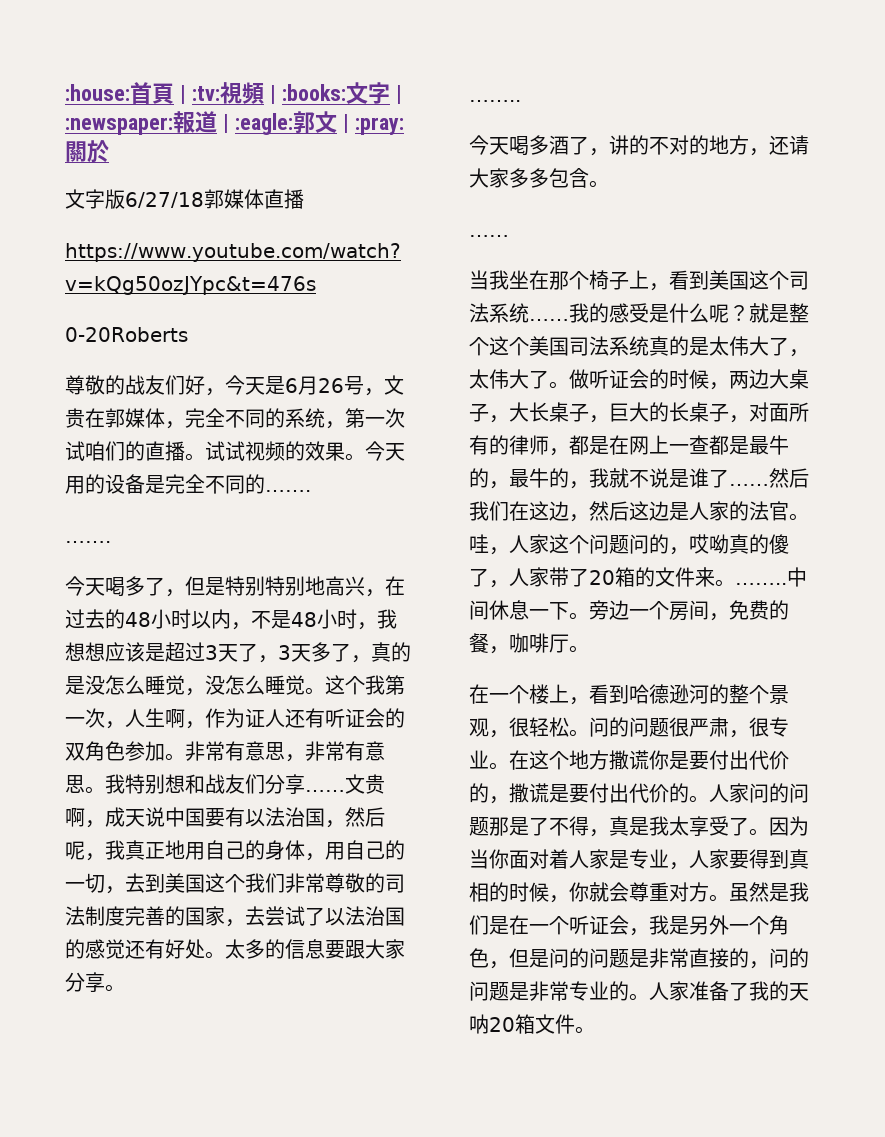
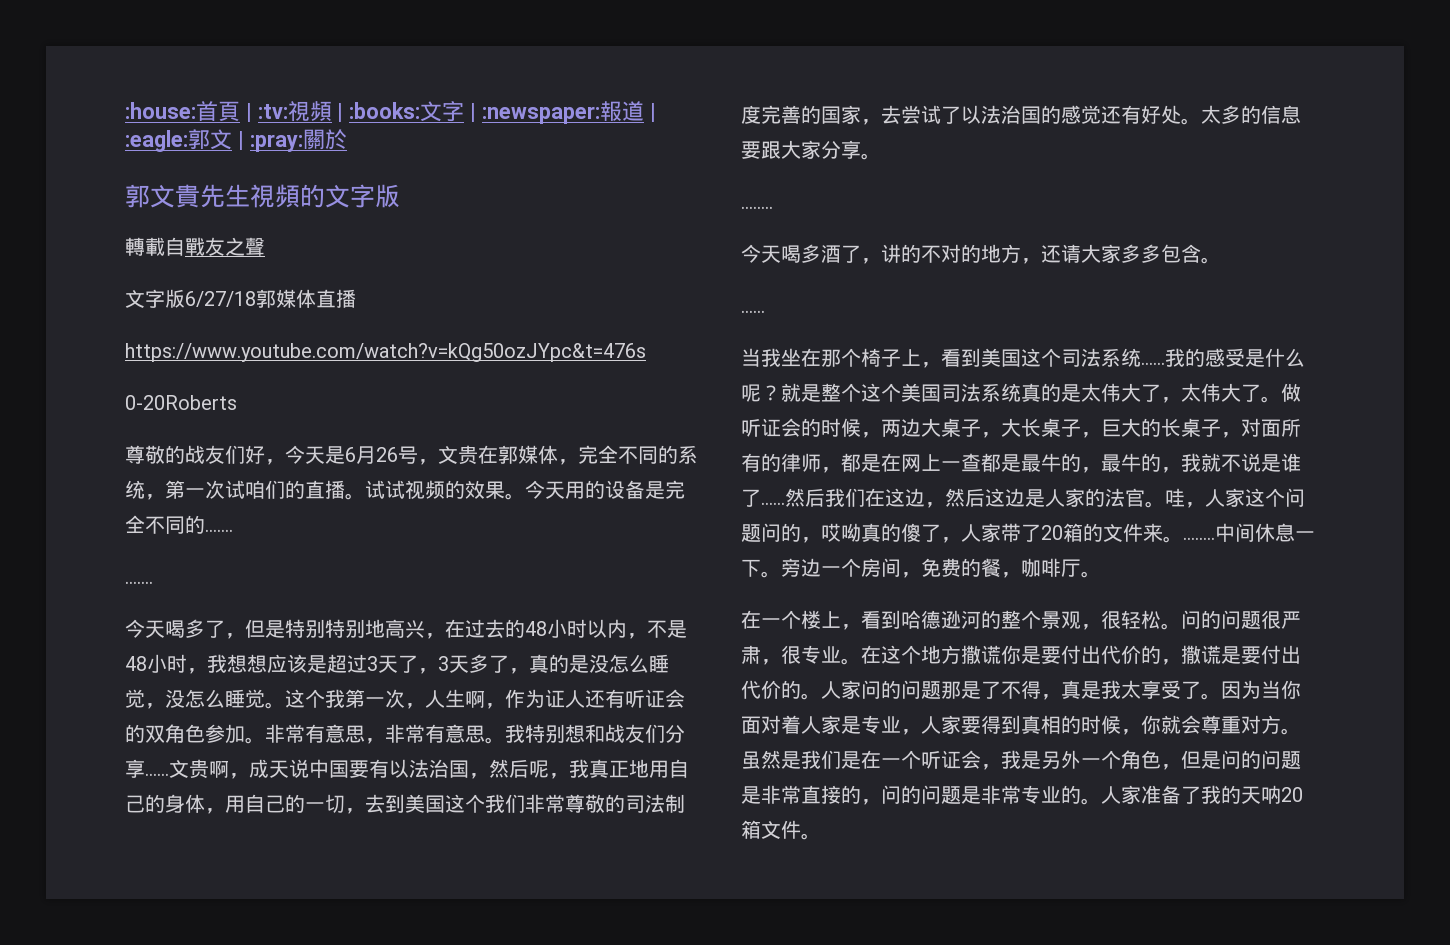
(109, 151) none -> [125,184,400,208] [125,237,265,256] // 郭文貴先生視頻的文字版 // 轉載自戰友之聲

